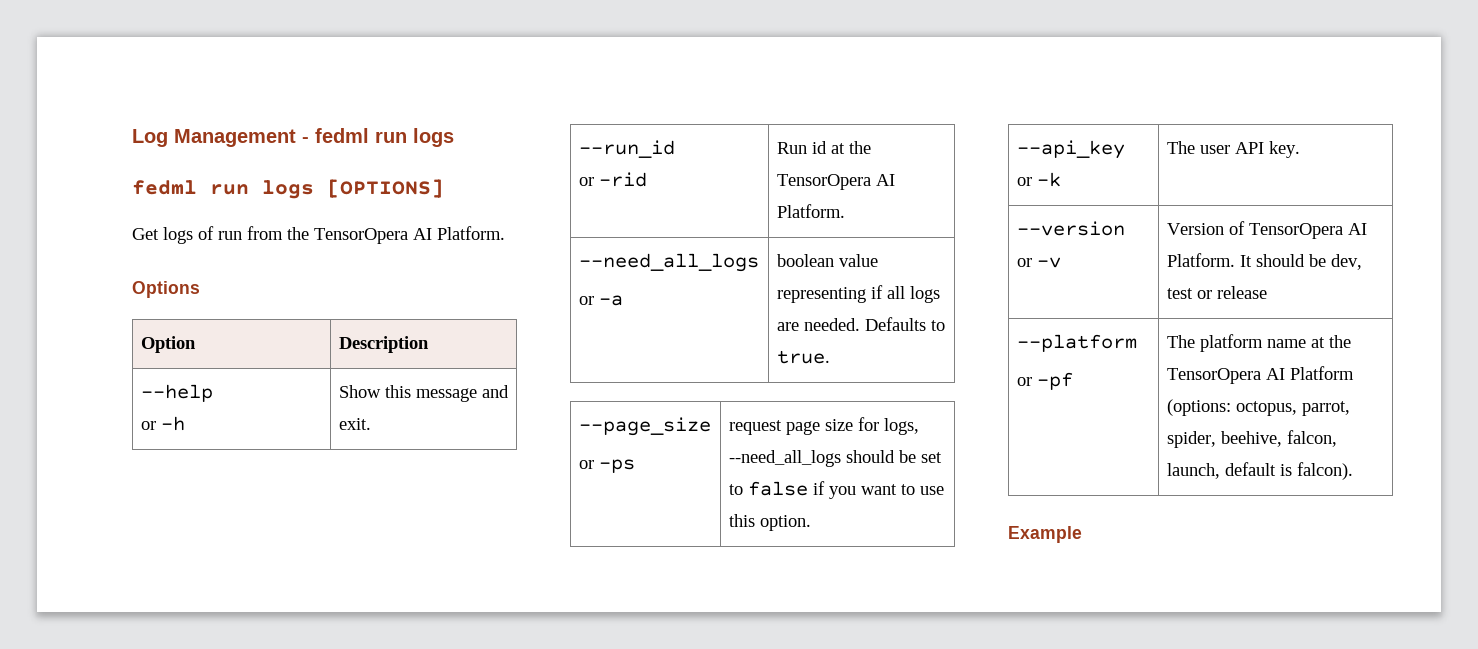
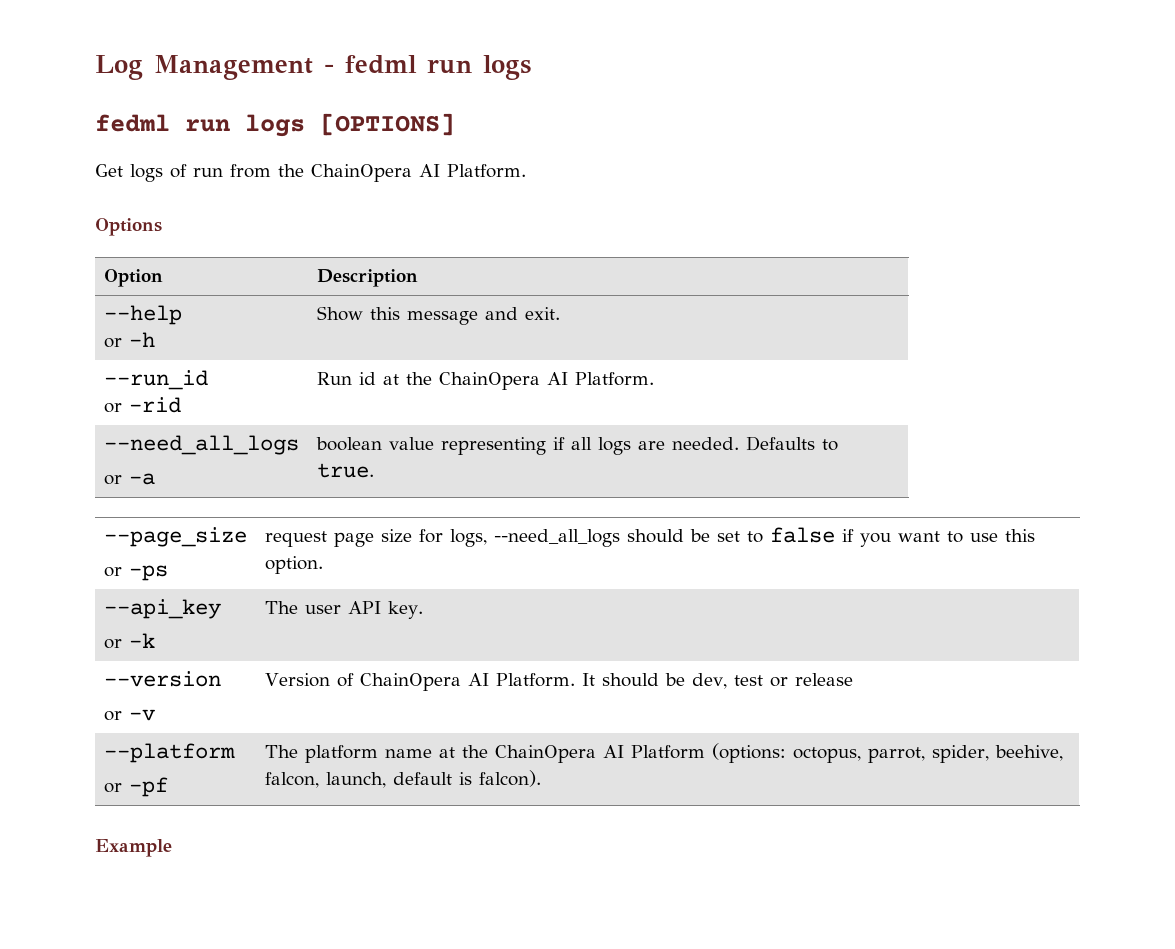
[314,228,408,244] TensorOpera -> [311,164,412,182] ChainOpera
[776,174,871,190] TensorOpera -> [438,372,540,390] ChainOpera
[1248,223,1343,239] TensorOpera -> [359,673,461,691] ChainOpera
[1166,368,1261,384] TensorOpera -> [494,745,596,763] ChainOpera

